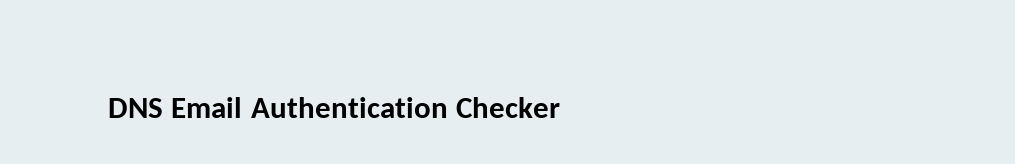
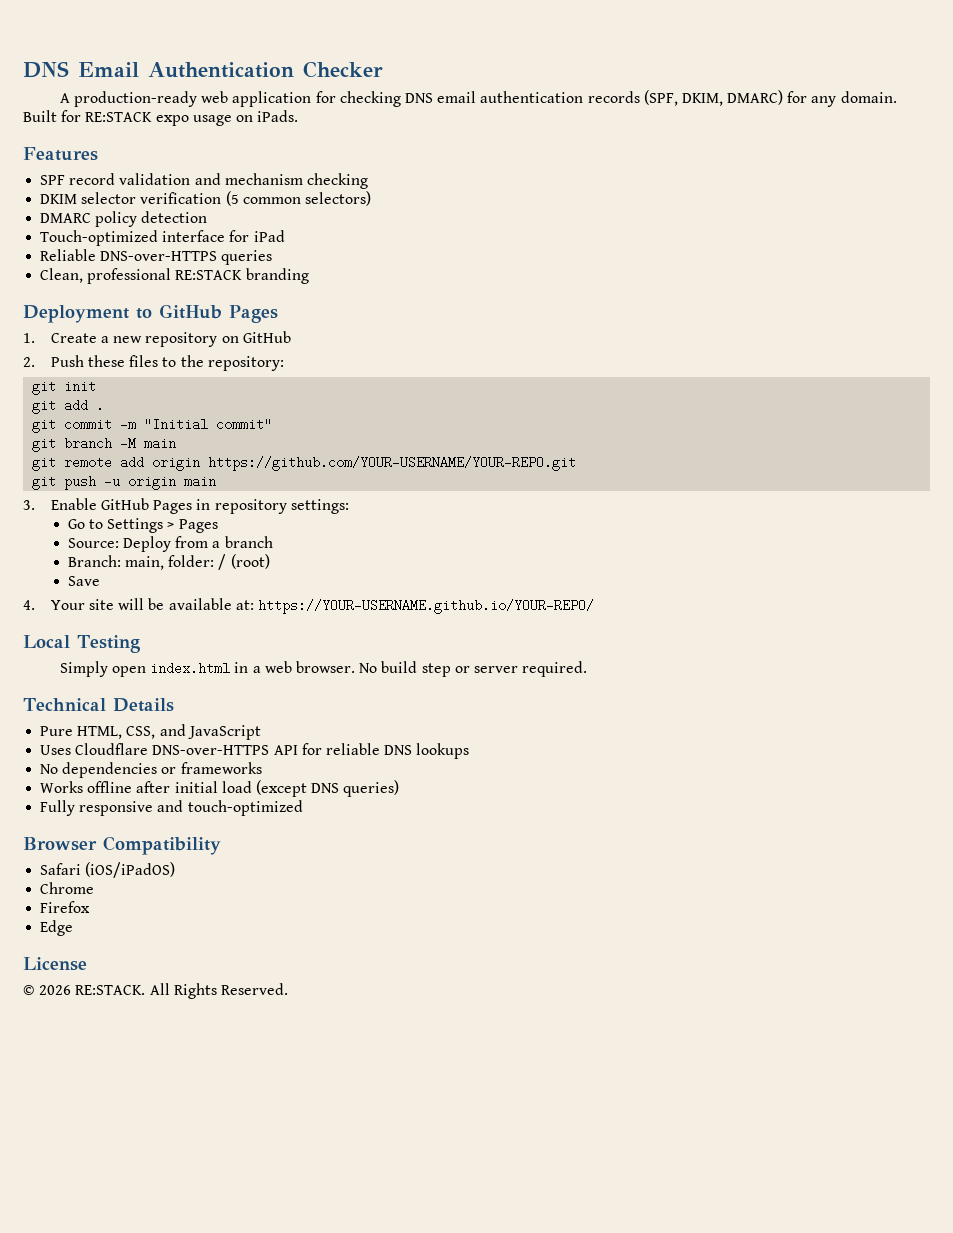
(561, 107) none -> [59,90,897,107] [23,110,299,126] [23,147,98,161] [40,173,368,189] [40,191,371,206] [40,211,208,227] [40,230,285,246] [40,249,273,265] [40,268,309,284] [23,304,278,323] [23,331,291,347] [23,355,284,371] [32,382,97,395] [32,399,105,414] [32,418,273,433] [32,437,177,452] [32,456,577,471] [32,475,217,490] [23,498,349,514] [67,518,218,533] [67,536,273,552] [67,554,270,570] [67,576,100,586] [23,598,594,614] [23,635,140,653] [59,661,588,677] [23,698,174,712] [40,724,261,740] [40,743,470,759] [40,762,262,778] [40,780,400,797] [40,800,303,816] [23,836,221,855] [40,862,176,878] [40,882,95,894] [40,901,91,913] [40,920,74,936] [23,957,87,971] [23,983,288,999] // A production-ready web application for checking DNS email authentication records (SPF, DKIM, DMARC) for any domain. Built for RE:STACK expo usage on iPads. // Features // SPF record validation and mechanism checking // DKIM selector verification (5 common selectors) // DMARC policy detection // Touch-optimized interface for iPad // Reliable DNS-over-HTTPS queries // Clean, professional RE:STACK branding // Deployment to GitHub Pages // 1. Create a new repository on GitHub // 2. Push these files to the repository: // git init // git add . // git commit -m "Initial commit" // git branch -M main // git remote add origin https://github.com/YOUR-USERNAME/YOUR-REPO.git // git push -u origin main // 3. Enable GitHub Pages in repository settings: // Go to Settings > Pages // Source: Deploy from a branch // Branch: main, folder: / (root) // Save // 4. Your site will be available at: https://YOUR-USERNAME.github.io/YOUR-REPO/ // Local Testing // Simply open index.html in a web browser. No build step or server required. // Technical Details // Pure HTML, CSS, and JavaScript // Uses Cloudflare DNS-over-HTTPS API for reliable DNS lookups // No dependencies or frameworks // Works offline after initial load (except DNS queries) // Fully responsive and touch-optimized // Browser Compatibility // Safari (iOS/iPadOS) // Chrome // Firefox // Edge // License // © 2026 RE:STACK. All Rights Reserved.

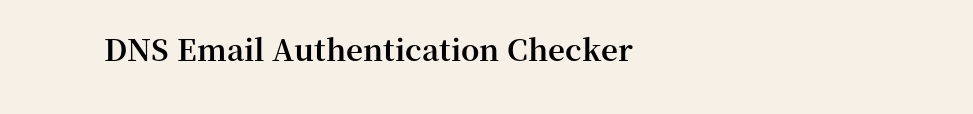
[59,90,897,107] [23,110,299,126] [23,147,98,161] [40,173,368,189] [40,191,371,206] [40,211,208,227] [40,230,285,246] [40,249,273,265] [40,268,309,284] [23,304,278,323] [23,331,291,347] [23,355,284,371] [32,382,97,395] [32,399,105,414] [32,418,273,433] [32,437,177,452] [32,456,577,471] [32,475,217,490] [23,498,349,514] [67,518,218,533] [67,536,273,552] [67,554,270,570] [67,576,100,586] [23,598,594,614] [23,635,140,653] [59,661,588,677] [23,698,174,712] [40,724,261,740] [40,743,470,759] [40,762,262,778] [40,780,400,797] [40,800,303,816] [23,836,221,855] [40,862,176,878] [40,882,95,894] [40,901,91,913] [40,920,74,936] [23,957,87,971] [23,983,288,999] // A production-ready web application for checking DNS email authentication records (SPF, DKIM, DMARC) for any domain. Built for RE:STACK expo usage on iPads. // Features // SPF record validation and mechanism checking // DKIM selector verification (5 common selectors) // DMARC policy detection // Touch-optimized interface for iPad // Reliable DNS-over-HTTPS queries // Clean, professional RE:STACK branding // Deployment to GitHub Pages // 1. Create a new repository on GitHub // 2. Push these files to the repository: // git init // git add . // git commit -m "Initial commit" // git branch -M main // git remote add origin https://github.com/YOUR-USERNAME/YOUR-REPO.git // git push -u origin main // 3. Enable GitHub Pages in repository settings: // Go to Settings > Pages // Source: Deploy from a branch // Branch: main, folder: / (root) // Save // 4. Your site will be available at: https://YOUR-USERNAME.github.io/YOUR-REPO/ // Local Testing // Simply open index.html in a web browser. No build step or server required. // Technical Details // Pure HTML, CSS, and JavaScript // Uses Cloudflare DNS-over-HTTPS API for reliable DNS lookups // No dependencies or frameworks // Works offline after initial load (except DNS queries) // Fully responsive and touch-optimized // Browser Compatibility // Safari (iOS/iPadOS) // Chrome // Firefox // Edge // License // © 2026 RE:STACK. All Rights Reserved. -> (633, 48) none

